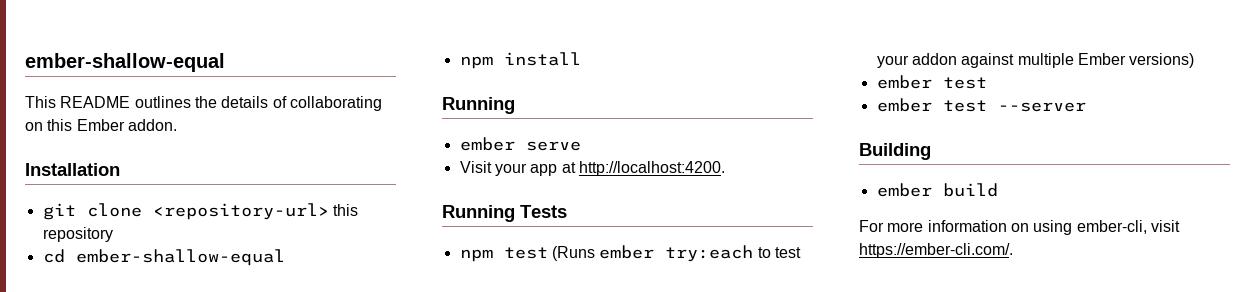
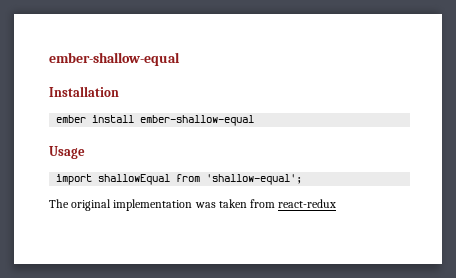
[25,53,225,72] [25,96,382,111] [25,119,177,131] [25,163,120,176] [42,203,358,220] [42,227,113,242] [42,249,285,266] [459,52,581,69] [442,97,515,114] [459,137,581,151] [459,161,725,176] [442,205,567,222] [459,245,801,262] [876,53,1195,68] [876,75,987,89] [876,98,1086,112] [859,143,931,160] [876,183,998,197] [859,220,1180,235] [859,243,1013,258] ember-shallow-equal // This README outlines the details of collaborating on this Ember addon. // Installation // git clone <repository-url> this repository // cd ember-shallow-equal // npm install // Running // ember serve // Visit your app at http://localhost:4200. // Running Tests // npm test (Runs ember try:each to test your addon against multiple Ember versions) // ember test // ember test --server // Building // ember build // For more information on using ember-cli, visit https://ember-cli.com/. -> [49,52,180,66] [49,86,119,97] [56,115,255,126] [49,146,85,159] [56,174,303,185] [49,199,337,211] ember-shallow-equal // Installation // ember install ember-shallow-equal // Usage // import shallowEqual from 'shallow-equal'; // The original implementation was taken from react-redux

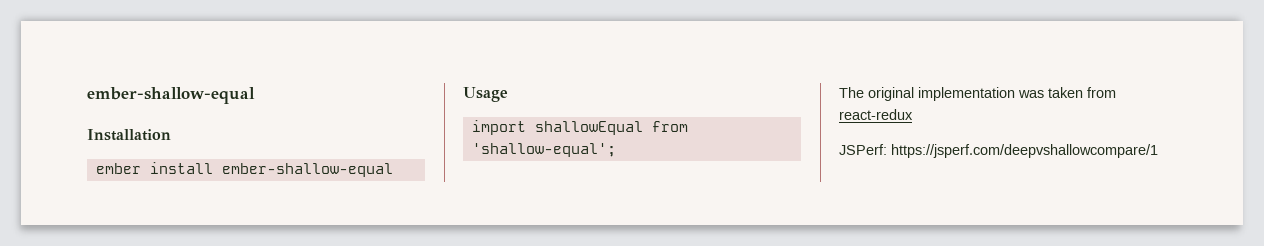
(337, 203) none -> [839,144,1158,158] // JSPerf: https://jsperf.com/deepvshallowcompare/1

